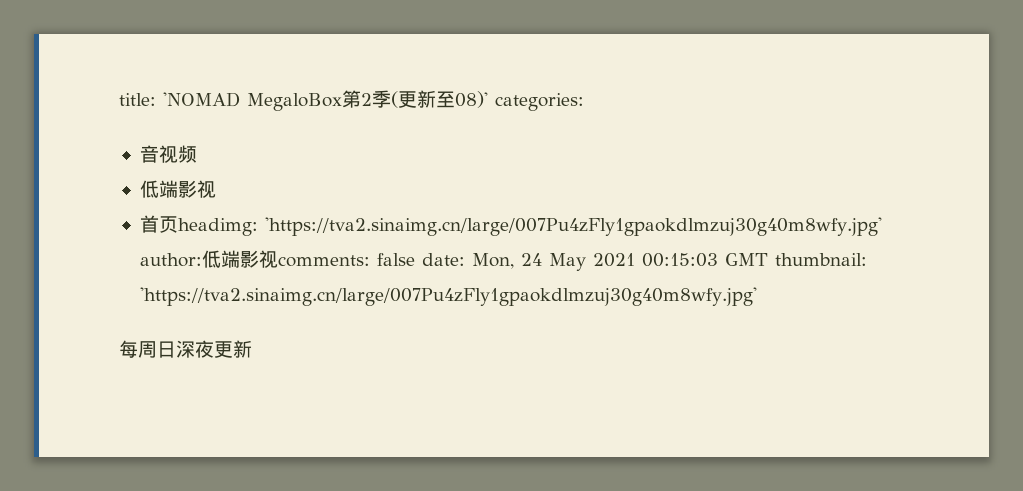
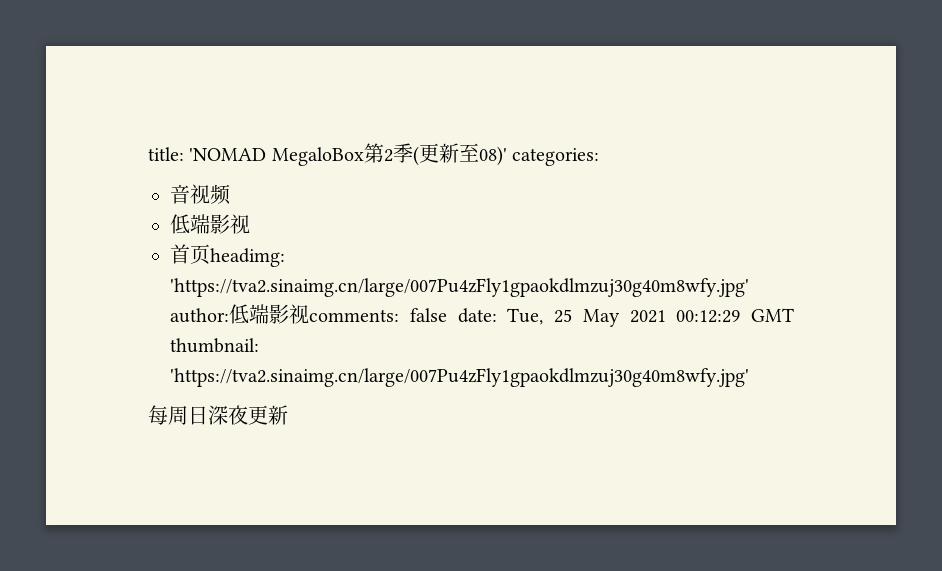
[471,253,542,269] Mon, 24 -> [507,308,572,325] Tue, 25
[641,253,718,267] 00:15:03 -> [676,310,741,323] 00:12:29

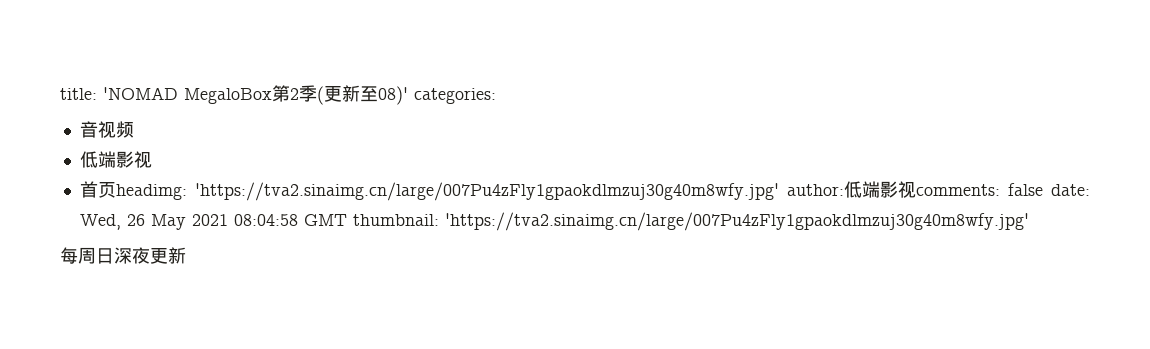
[507,308,572,325] Tue, 25 -> [79,214,145,230] Wed, 26
[676,310,741,323] 00:12:29 -> [233,214,298,226] 08:04:58

